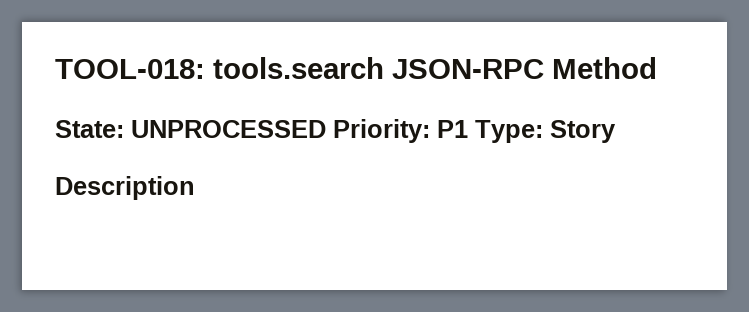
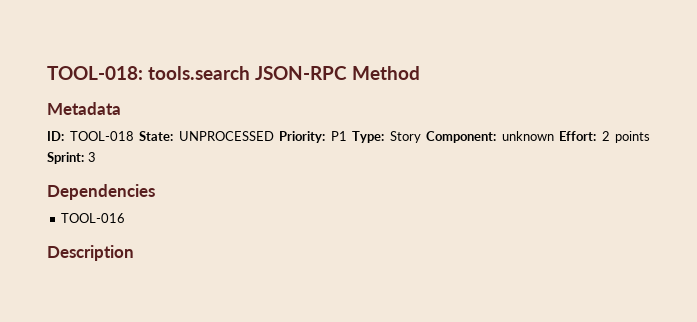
(657, 68) none -> [47,102,121,115] [47,131,134,141] Metadata // ID: TOOL-018
(616, 131) none -> [426,131,650,143] [47,152,96,164] [47,184,155,200] [61,213,126,223] Component: unknown Effort: 2 points Sprint: 3 // Dependencies // TOOL-016

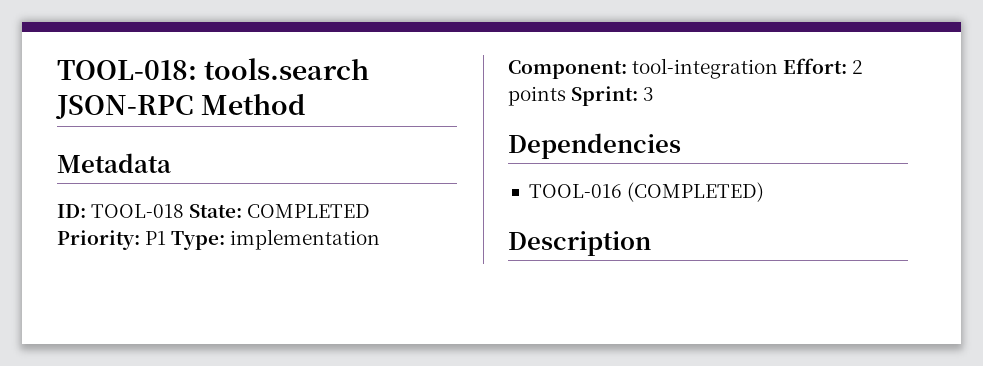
[178,131,274,141] UNPROCESSED -> [247,204,371,218] COMPLETED
[389,131,554,143] Story Component: unknown -> [230,229,381,250] [508,58,779,79] implementation Component: tool-integration
(126, 218) none -> [627,182,765,202] (COMPLETED)

